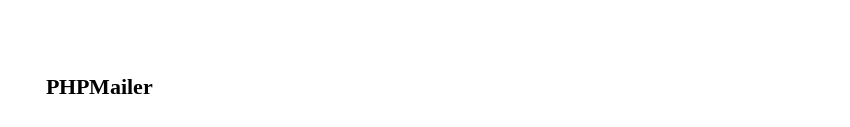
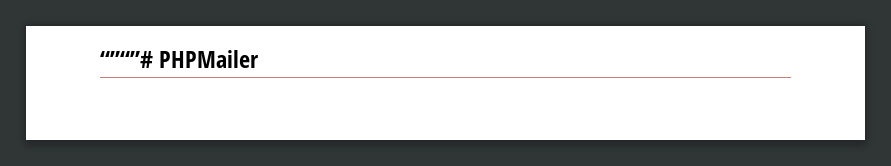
(46, 86) none -> [100,51,153,68] “”“”#

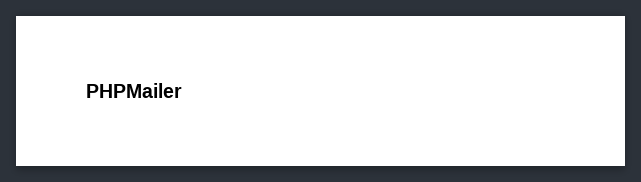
[100,51,153,68] “”“”# -> (86, 90) none

